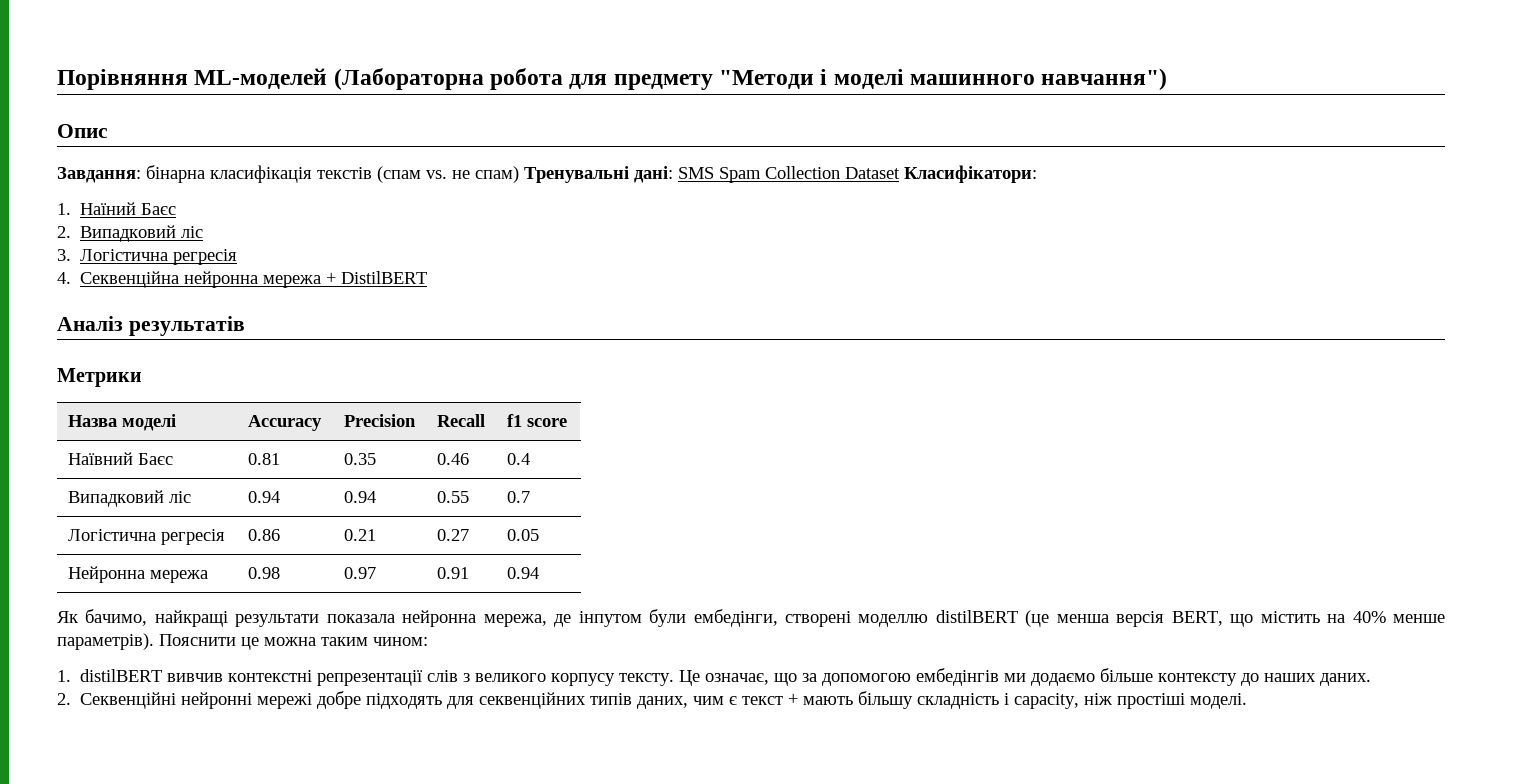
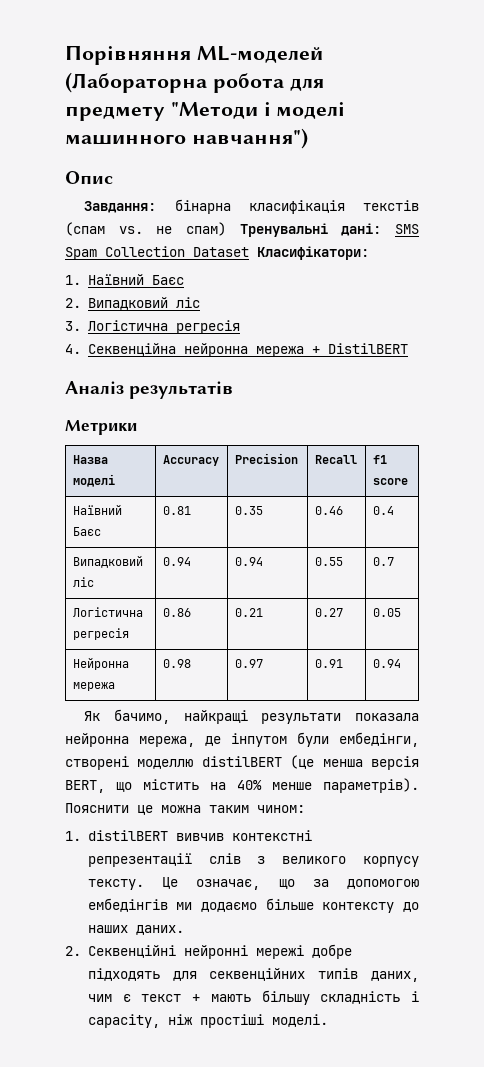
[80,202,137,215] Наїний -> [87,274,144,285] Наївний

